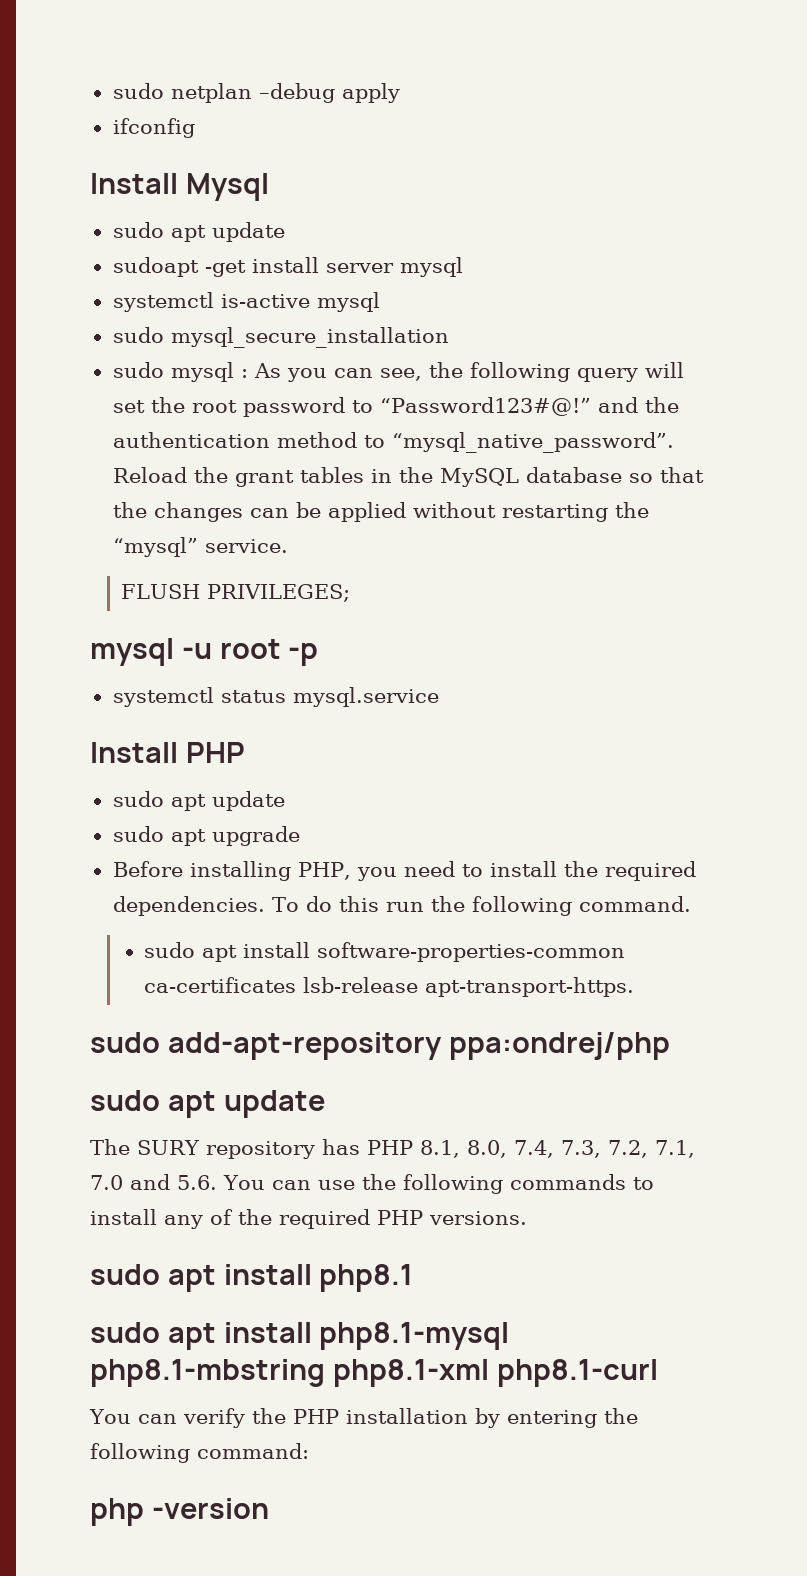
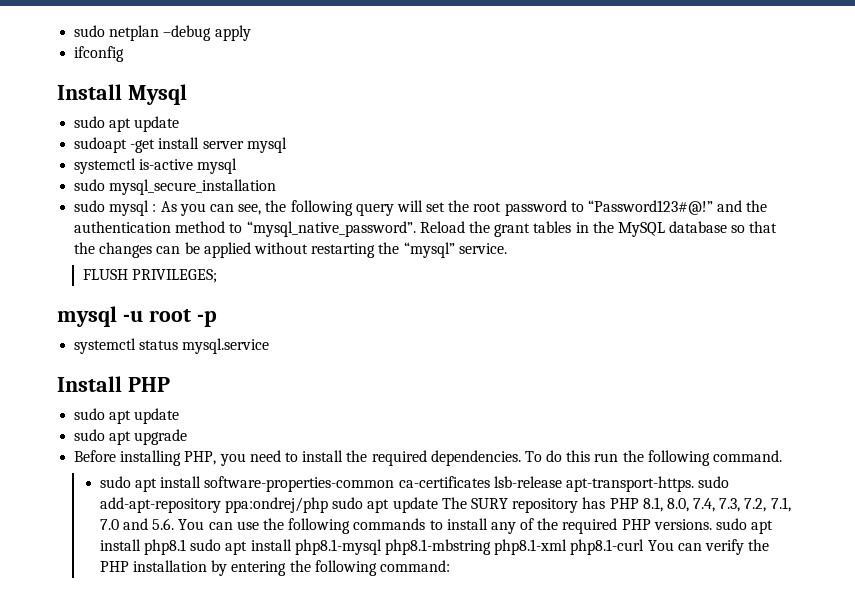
(634, 987) // -> (694, 484) none
[90,1090,325,1118] // sudo apt update // -> [332,497,438,513] sudo apt update
(527, 1218) // -> (712, 524) none
(414, 1278) // -> (187, 547) none
(658, 1373) // -> (645, 547) none
[90,1498,269,1526] // php -version -> (450, 566) none

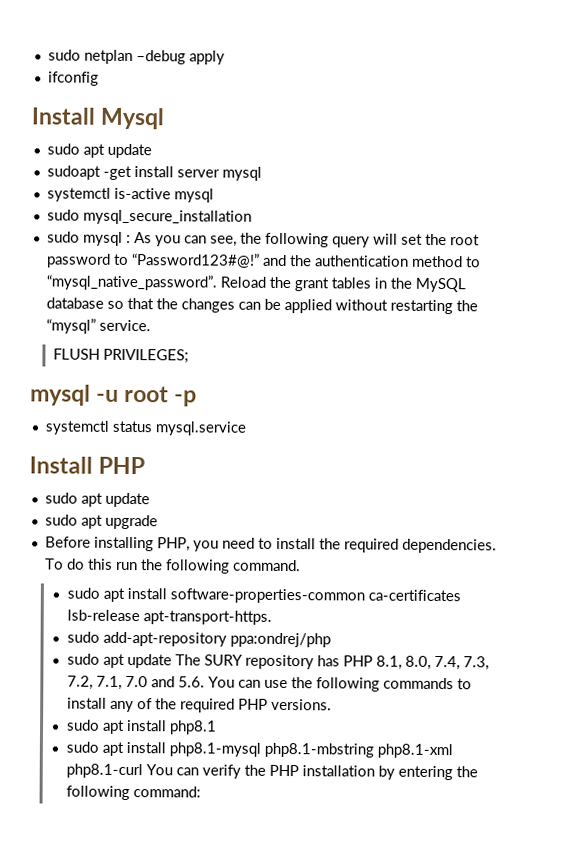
(694, 484) none -> (272, 617) //
(329, 505) none -> (331, 640) //
(712, 524) none -> (332, 704) //
(187, 547) none -> (217, 727) //

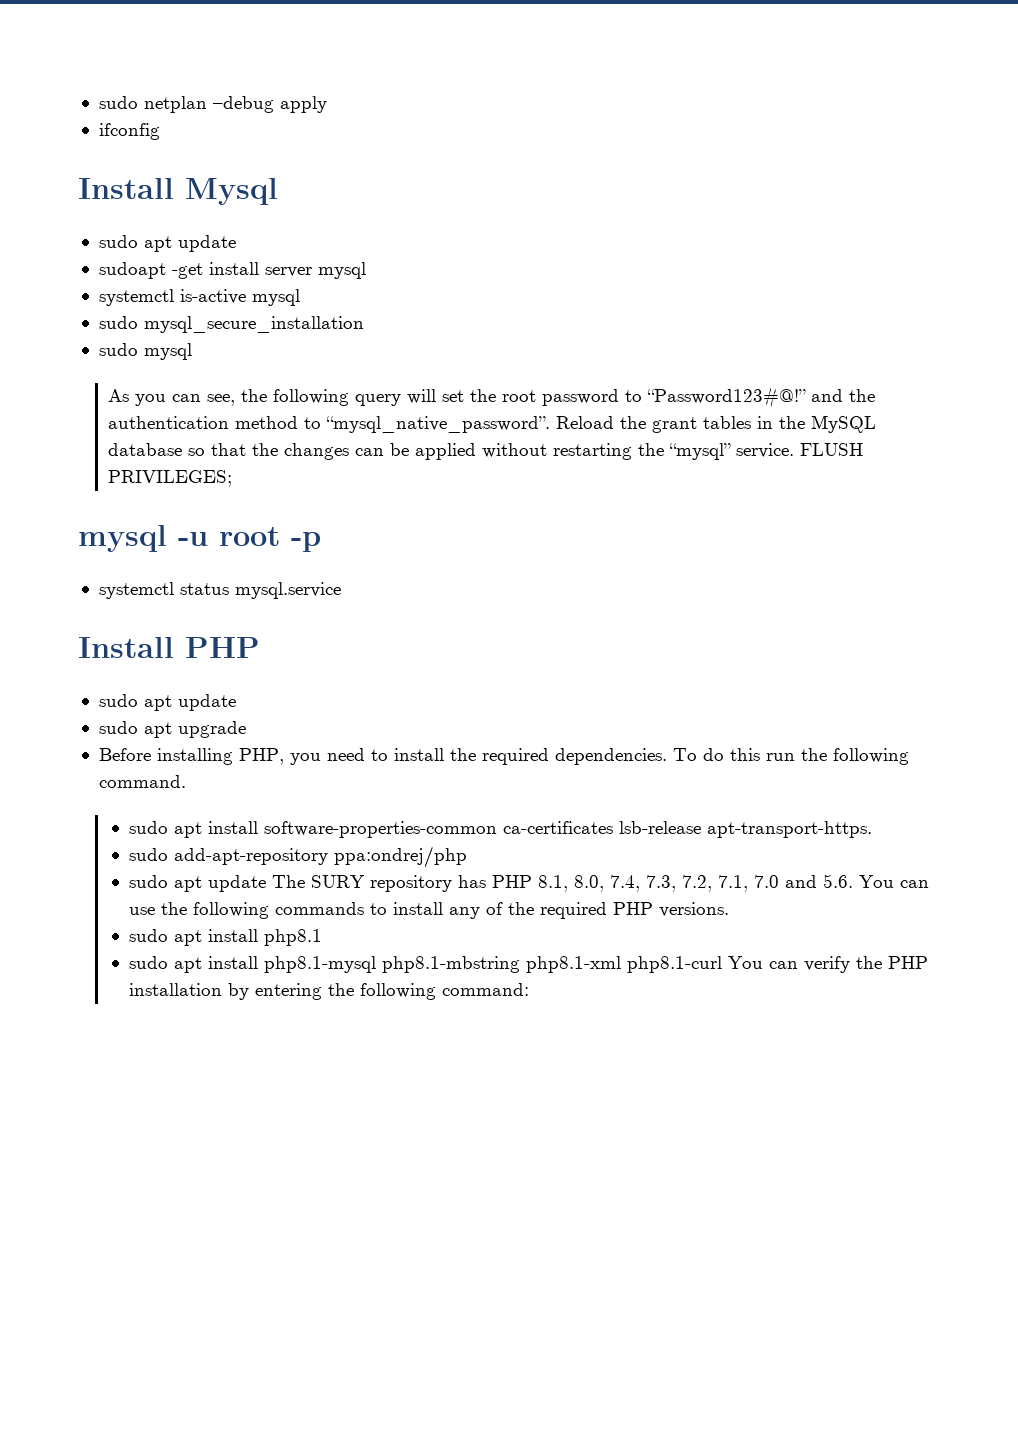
[125,234,131,244] : -> (192, 351) //
(151, 325) // -> (795, 450) none

